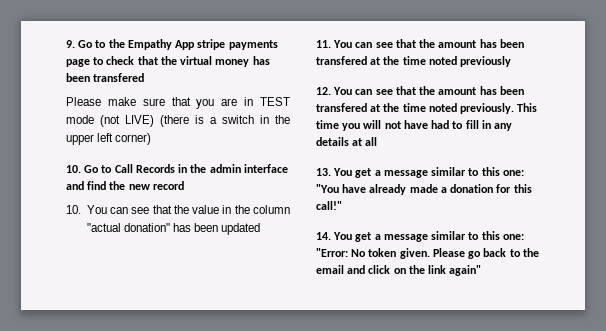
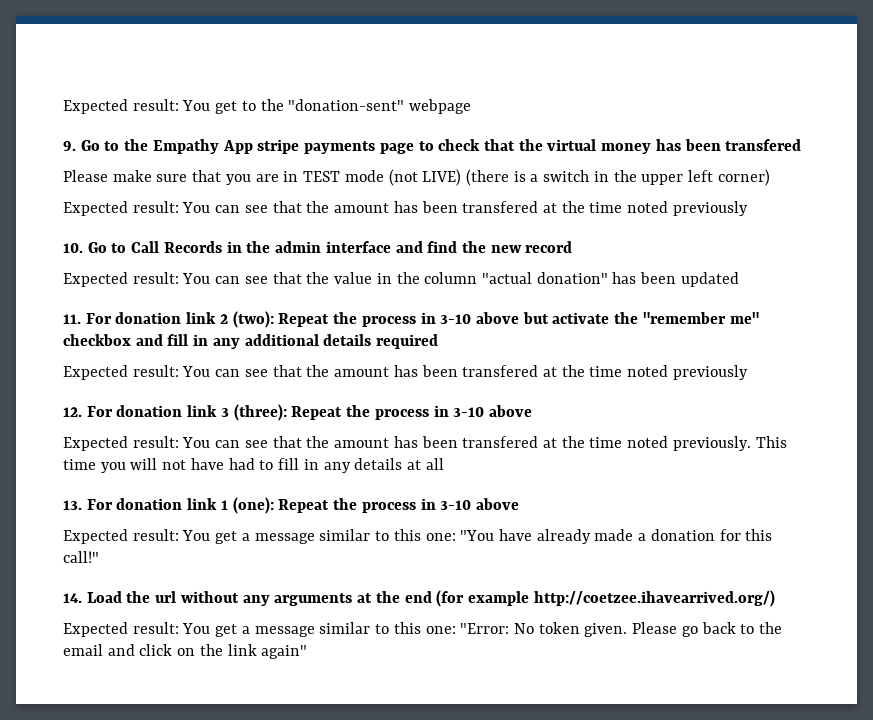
(66, 44) none -> [63,99,472,114] Expected result: You get to the "donation-sent" webpage //
(152, 139) none -> [63,201,748,216] // Expected result: You can see that the amount has been transfered at the time noted previously
[66,205,81,214] 10. -> [63,272,179,287] Expected result:
(331, 44) none -> [85,311,759,328] [63,334,439,349] [63,365,179,380] For donation link 2 (two): Repeat the process in 3-10 above but activate the "remember me" checkbox and fill in any additional details required // Expected result:
(331, 91) none -> [86,404,532,421] [63,436,179,451] For donation link 3 (three): Repeat the process in 3-10 above // Expected result:
(331, 172) none -> [86,497,519,514] [63,529,179,544] For donation link 1 (one): Repeat the process in 3-10 above // Expected result:
(331, 236) none -> [86,590,775,607] [63,622,179,637] Load the url without any arguments at the end (for example http://coetzee.ihavearrived.org/) // Expected result:

